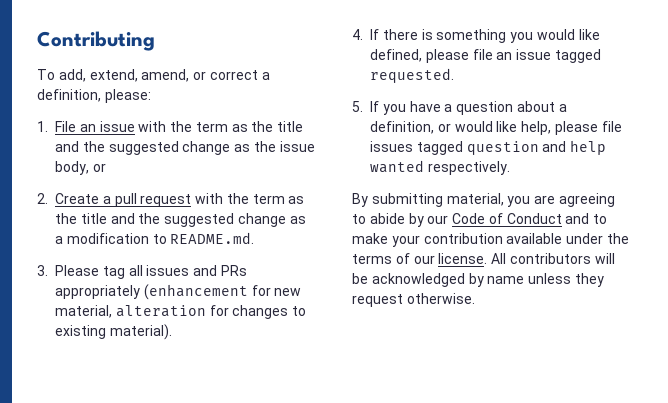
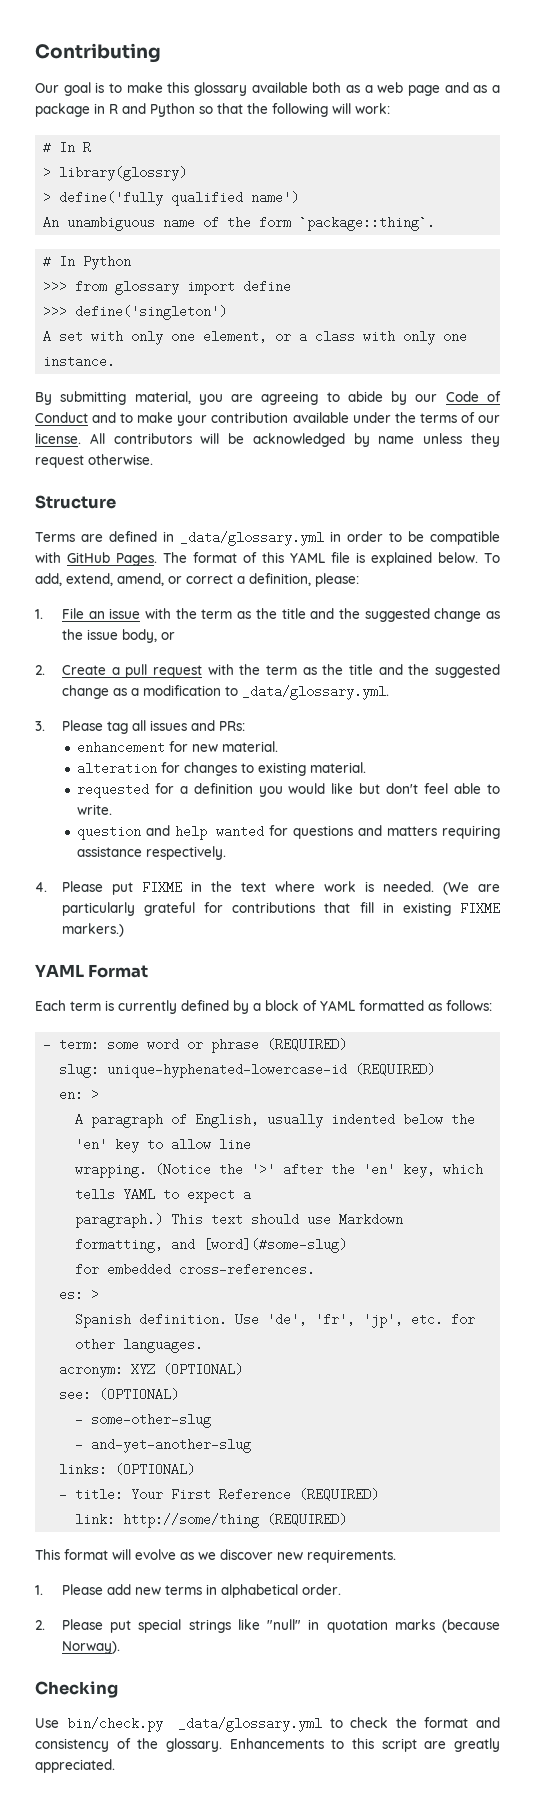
(155, 41) none -> [35,82,501,96] [35,103,390,117] [43,141,92,154] [43,166,188,181] [43,191,300,206] [43,216,436,231] [43,255,132,270] [43,280,292,295] [43,305,228,320] [43,330,468,345] [43,355,116,368] [35,391,501,405] [35,412,500,426] [35,433,500,447] [35,454,153,468] [35,495,116,509] [35,531,500,546] [35,552,478,566] Our goal is to make this glossary available both as a web page and as a package in R and Python so that the following will work: // # In R // > library(glossry) // > define('fully qualified name') // An unambiguous name of the form `package::thing`. // # In Python // >>> from glossary import define // >>> define('singleton') // A set with only one element, or a class with only one instance. // By submitting material, you are agreeing to abide by our Code of Conduct and to make your contribution available under the terms of our license. All contributors will be acknowledged by name unless they request otherwise. // Structure // Terms are defined in _data/glossary.yml in order to be compatible with GitHub Pages. The format of this YAML file is explained below.
[170,232,255,244] README.md. -> [241,685,389,700] _data/glossary.yml.
[220,265,247,276] [55,284,248,300] PRs appropriately (enhancement -> [218,721,245,731] [76,741,165,754] PRs: // enhancement
[55,305,112,318] material, -> [221,741,278,752] material. //
[109,324,172,340] [352,29,600,43] [370,49,601,63] [370,68,454,83] [352,101,567,115] [370,121,622,135] [370,140,607,155] [370,160,510,175] [352,193,615,207] [352,213,608,227] [352,233,629,247] [352,253,615,264] [352,273,604,287] [352,293,475,307] material). // 4. If there is something you would like defined, please file an issue tagged requested. // 5. If you have a question about a definition, or would like help, please file issues tagged question and help wanted respectively. // By submitting material, you are agreeing to abide by our Code of Conduct and to make your contribution available under the terms of our license. All contributors will be acknowledged by name unless they request otherwise. -> [309,762,366,773] [76,783,500,798] [76,804,112,815] [76,825,500,840] [76,846,226,860] [35,881,500,895] [61,902,501,916] [61,923,124,937] [35,964,149,978] [35,1000,492,1014] [43,1038,348,1053] [59,1063,436,1078] [59,1088,100,1101] [75,1113,476,1128] [75,1138,252,1153] [75,1163,484,1178] [75,1188,252,1203] [75,1213,404,1228] [75,1238,348,1253] [75,1263,316,1276] [59,1288,100,1301] [75,1313,476,1328] [75,1338,204,1353] [59,1363,244,1378] [59,1388,180,1401] [75,1413,212,1428] [75,1438,252,1453] [59,1463,196,1476] [59,1488,380,1501] [75,1513,348,1528] [35,1549,396,1563] [35,1584,341,1598] [35,1619,501,1633] [61,1641,120,1654] [35,1681,118,1698] [35,1717,500,1732] [35,1738,501,1752] [35,1759,115,1773] material. // requested for a definition you would like but don't feel able to write. // question and help wanted for questions and matters requiring assistance respectively. // 4. Please put FIXME in the text where work is needed. (We are particularly grateful for contributions that fill in existing FIXME markers.) // YAML Format // Each term is currently defined by a block of YAML formatted as follows: // - term: some word or phrase (REQUIRED) // slug: unique-hyphenated-lowercase-id (REQUIRED) // en: > // A paragraph of English, usually indented below the 'en' key to allow line // wrapping. (Notice the '>' after the 'en' key, which tells YAML to expect a // paragraph.) This text should use Markdown formatting, and [word](#some-slug) // for embedded cross-references. // es: > // Spanish definition. Use 'de', 'fr', 'jp', etc. for other languages. // acronym: XYZ (OPTIONAL) // see: (OPTIONAL) // - some-other-slug // - and-yet-another-slug // links: (OPTIONAL) // - title: Your First Reference (REQUIRED) // link: http://some/thing (REQUIRED) // This format will evolve as we discover new requirements. // 1. Please add new terms in alphabetical order. // 2. Please put special strings like "null" in quotation marks (because Norway). // Checking // Use bin/check.py _data/glossary.yml to check the format and consistency of the glossary. Enhancements to this script are greatly appreciated.

